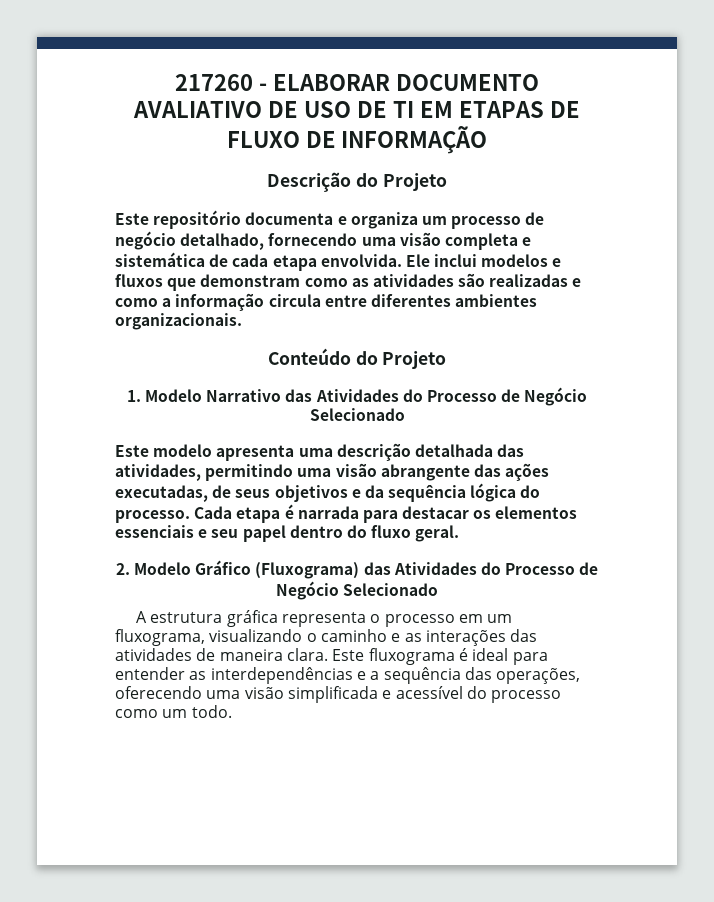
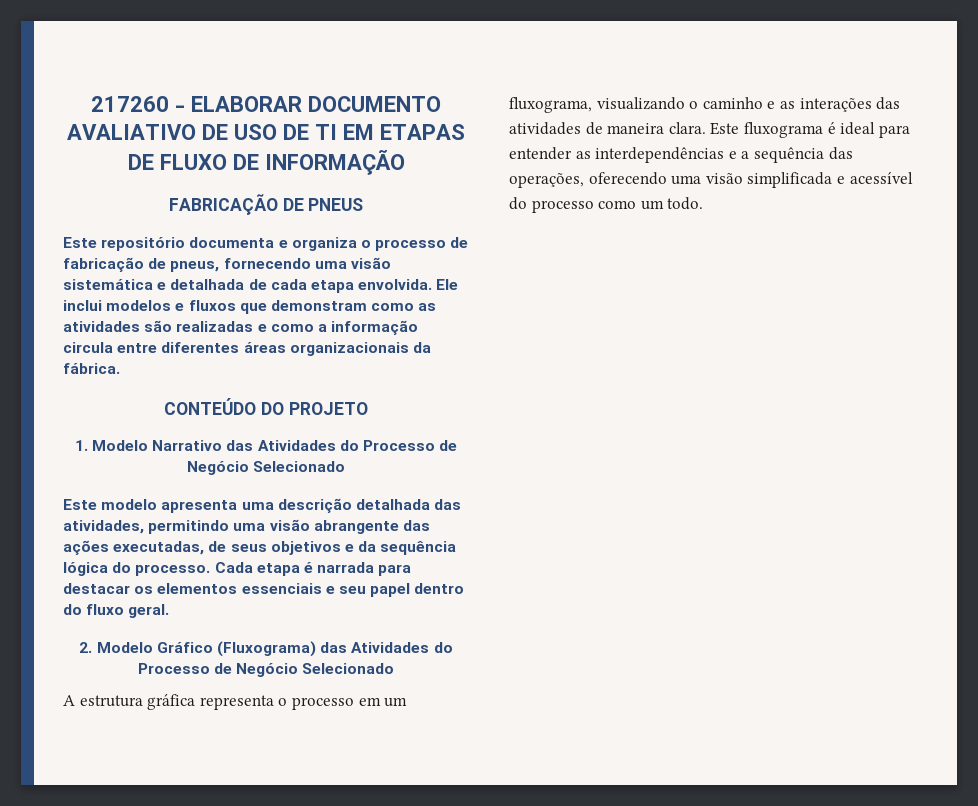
[267,172,447,192] Descrição do Projeto -> [168,194,364,215] FABRICAÇÃO DE PNEUS
[421,216,447,225] um -> [360,240,371,248] o
[115,231,532,250] [115,252,205,267] negócio detalhado, fornecendo uma visão completa e sistemática -> [63,257,391,272] [63,279,245,290] fabricação de pneus, fornecendo uma visão sistemática e detalhada
[455,294,538,307] [115,313,242,330] [267,348,447,369] ambientes organizacionais. // Conteúdo do Projeto -> [243,342,431,356] [63,363,120,374] [164,398,368,415] áreas organizacionais da fábrica. // CONTEÚDO DO PROJETO

